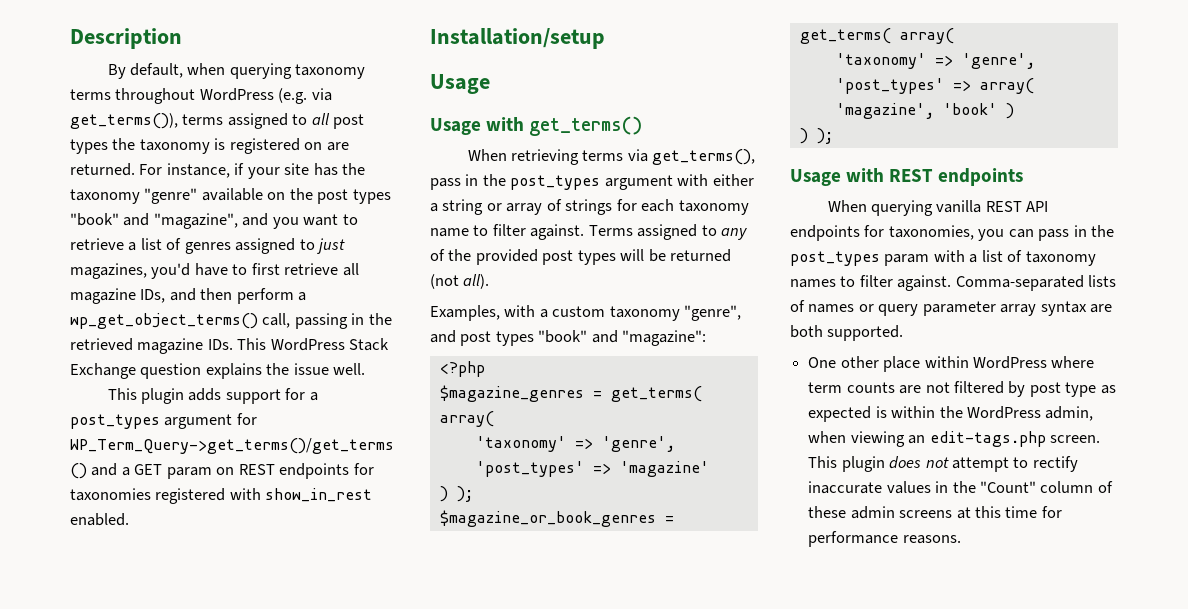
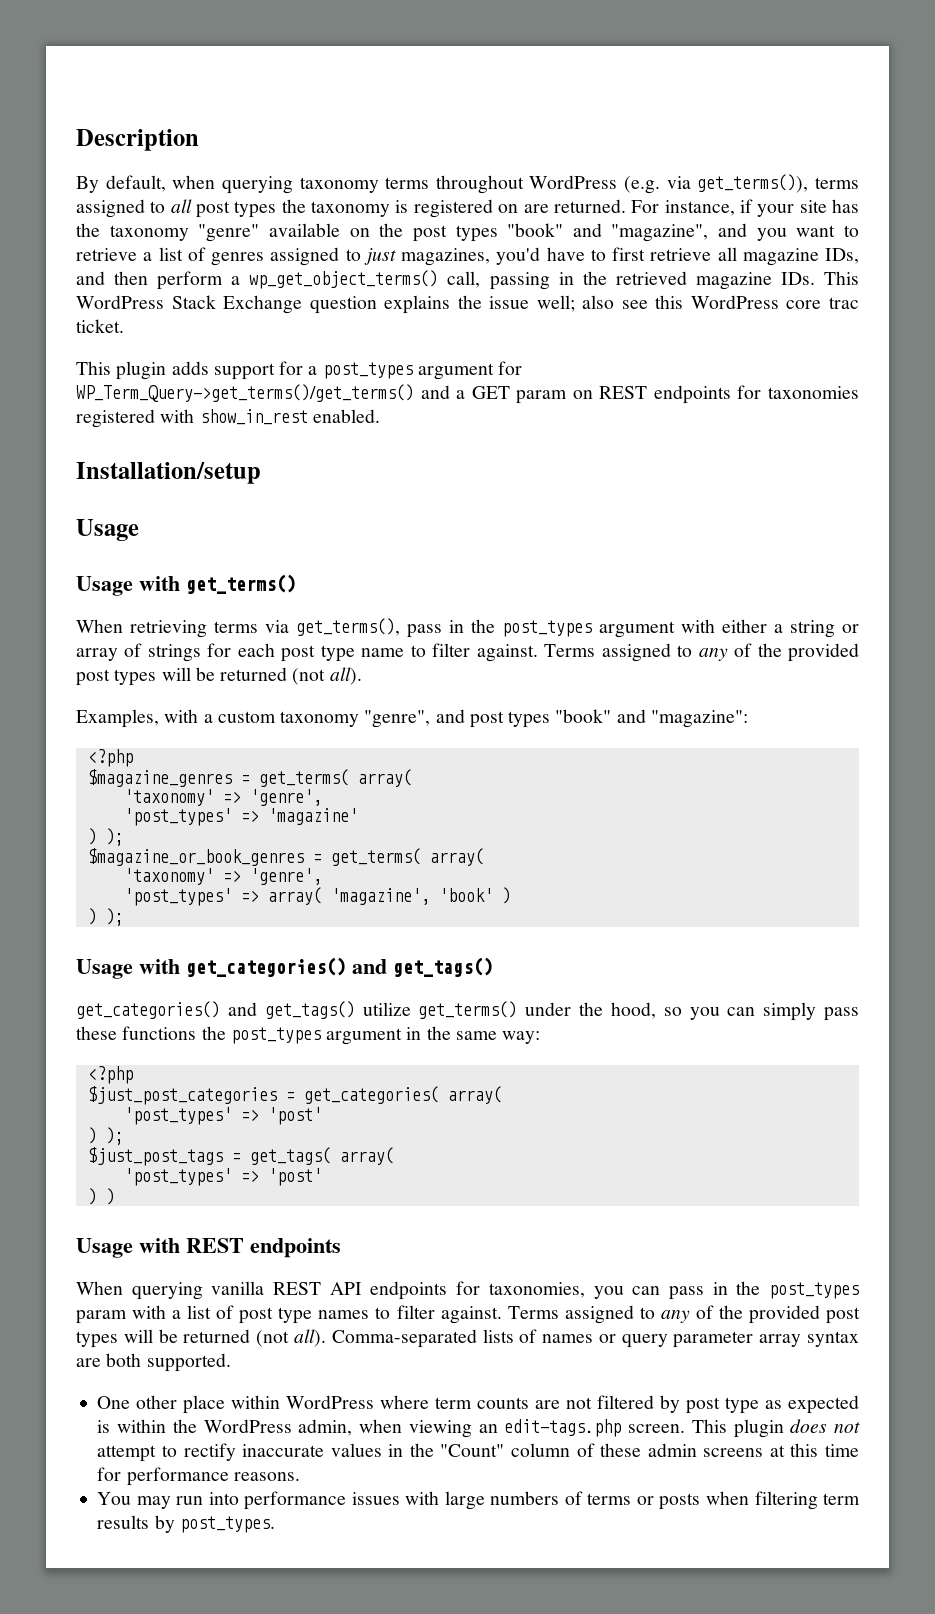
[333,363,366,375] well. -> [536,295,860,312] [76,319,124,333] well; also see this WordPress core trac ticket.
[678,200,749,215] taxonomy -> [281,645,355,662] post type
(833, 136) none -> [76,957,493,979] [76,1001,860,1021] [76,1026,541,1045] [87,1066,133,1084] [87,1086,502,1105] [123,1107,322,1125] [87,1127,124,1145] [87,1147,394,1166] [123,1168,322,1186] [87,1188,115,1205] // Usage with get_categories() and get_tags() // get_categories() and get_tags() utilize get_terms() under the hood, so you can simply pass these functions the post_types argument in the same way: // <?php // $just_post_categories = get_categories( array( // 'post_types' => 'post' // ) ); // $just_post_tags = get_tags( array( // 'post_types' => 'post' // ) )
[1025,251,1096,266] taxonomy -> [239,1307,313,1324] post type
(952, 283) none -> [507,1305,860,1324] [76,1329,326,1348] Terms assigned to any of the provided post types will be returned (not all).
(961, 539) none -> [97,1491,860,1510] [97,1515,275,1533] // You may run into performance issues with large numbers of terms or posts when filtering term results by post_types.

